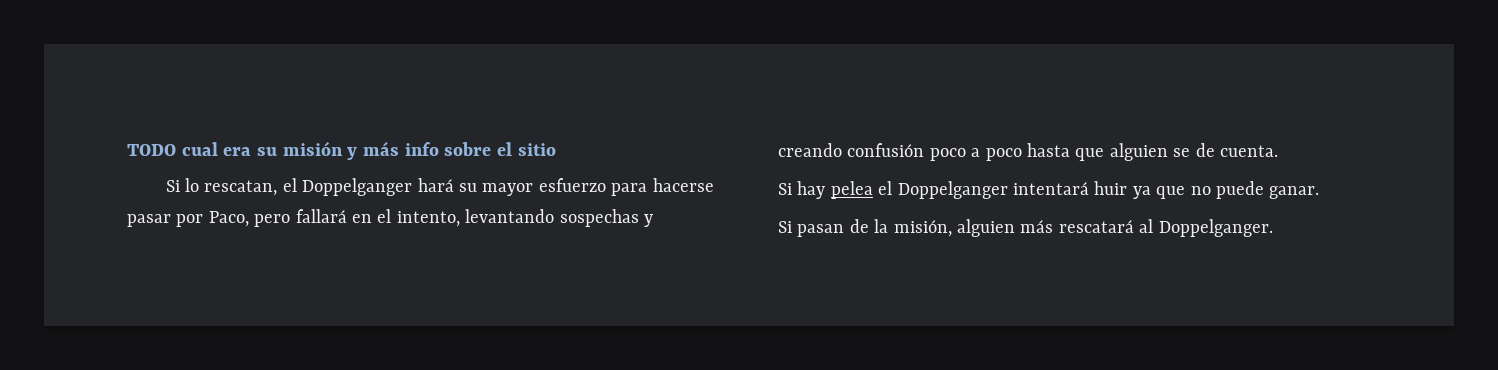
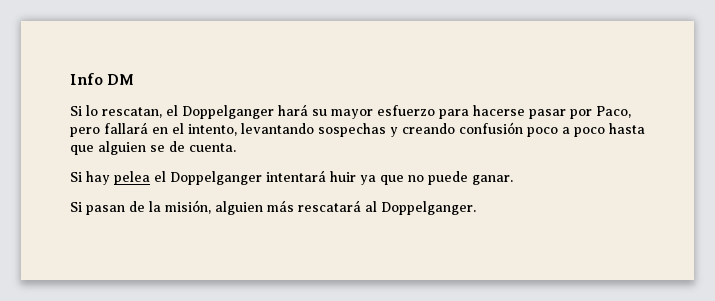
[127,141,556,160] TODO cual era su misión y más info sobre el sitio -> [70,73,135,85] Info DM

